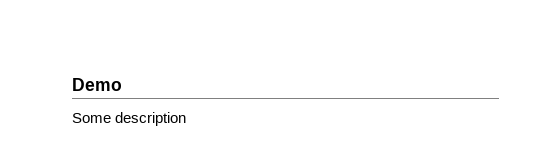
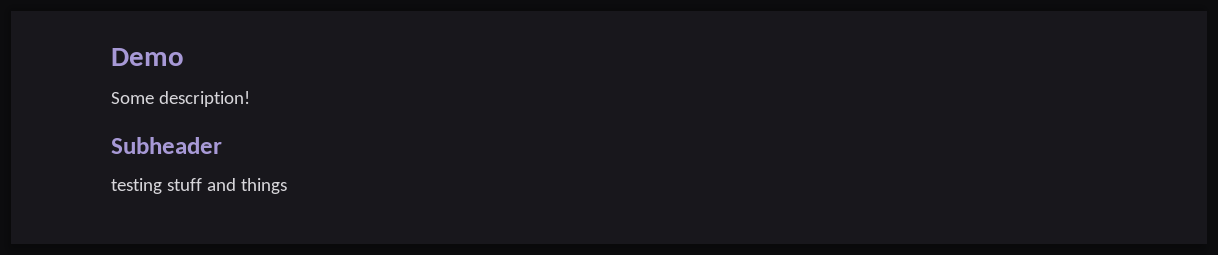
[115,112,187,126] description -> [158,91,250,107] [111,137,222,154] [111,178,287,194] description! // Subheader // testing stuff and things

